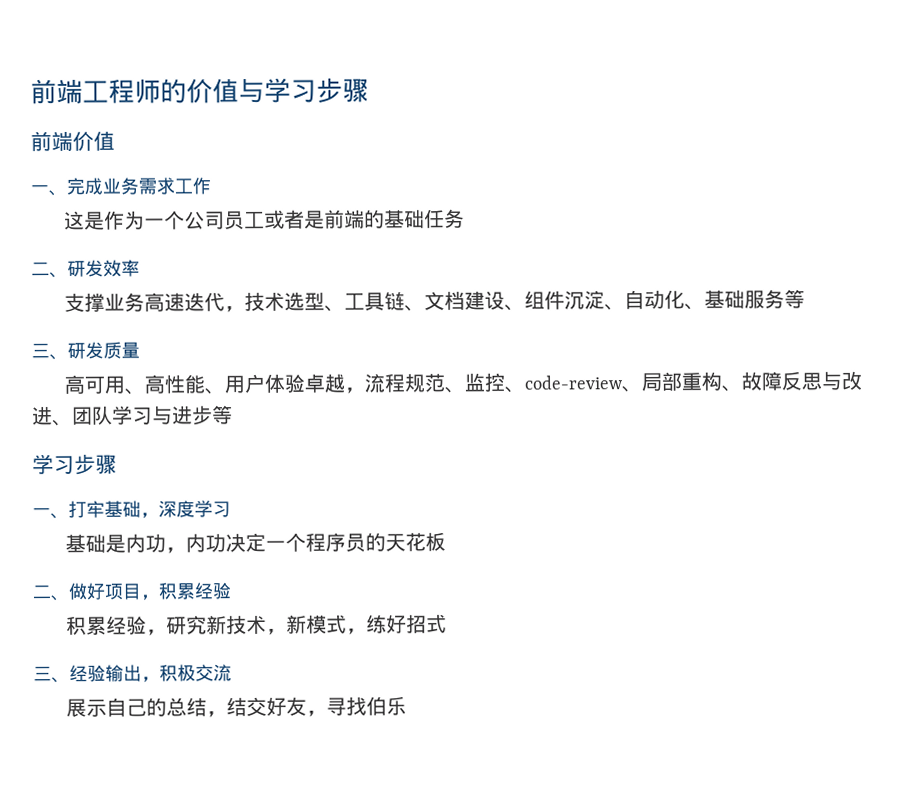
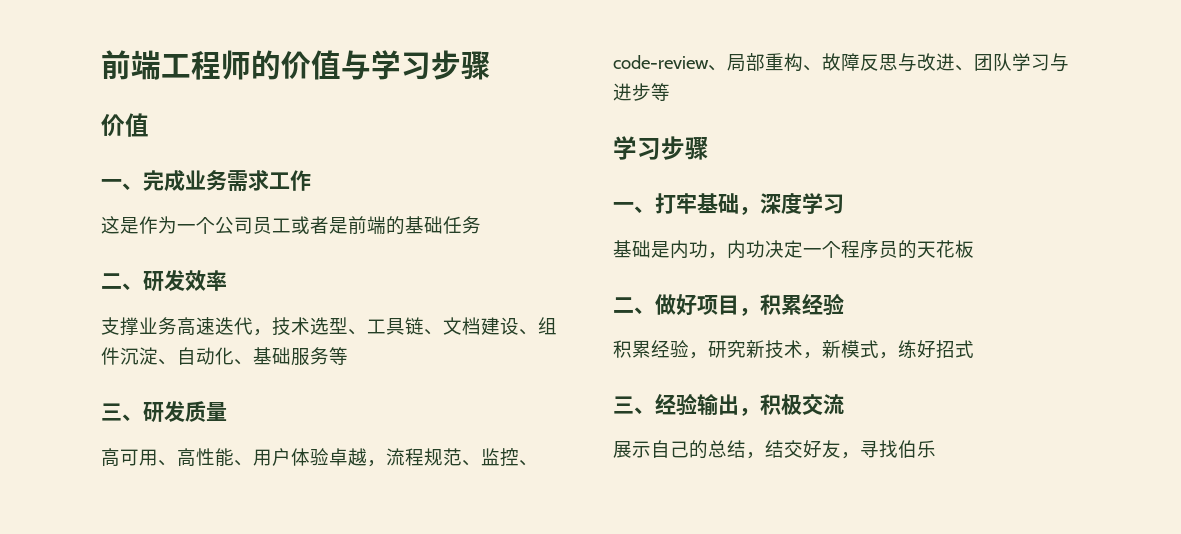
[30,131,73,152] 前端 -> (491, 65) none

